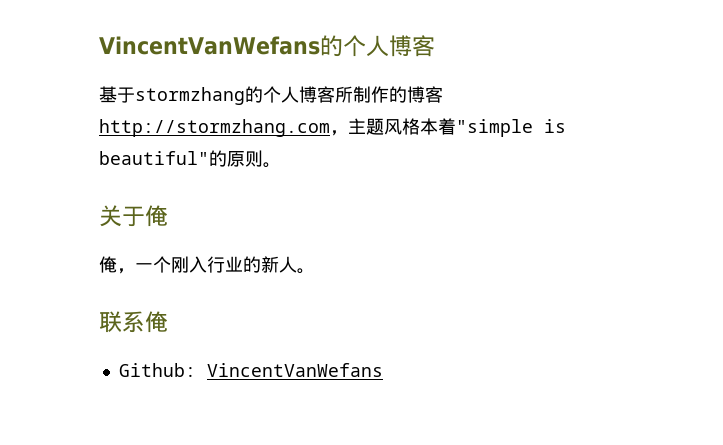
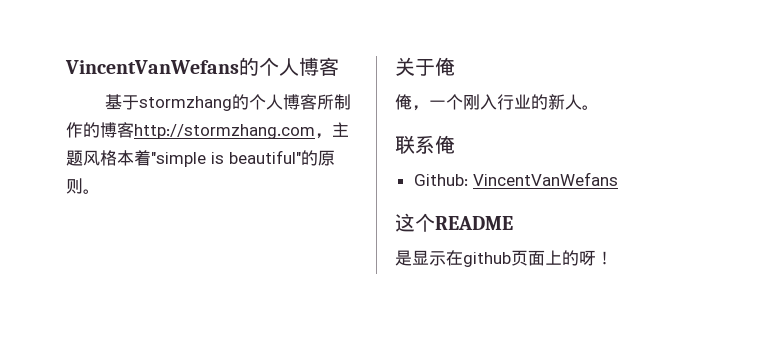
(383, 370) none -> [395,213,513,232] [395,250,613,267] // 这个README // 是显示在github页面上的呀！

